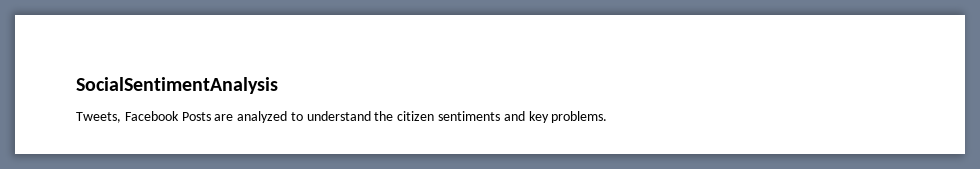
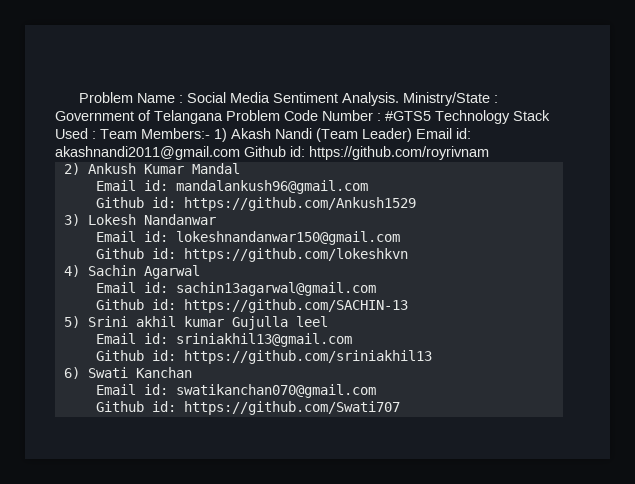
[76,77,278,94] [76,111,608,123] SocialSentimentAnalysis // Tweets, Facebook Posts are analyzed to understand the citizen sentiments and key problems. -> [79,92,499,106] [55,110,550,124] [55,128,471,142] [55,146,489,160] [63,163,240,175] [95,180,368,194] [95,197,416,211] [63,214,216,226] [95,231,400,245] [95,248,408,262] [63,265,200,279] [95,282,376,296] [95,299,408,313] [63,316,328,330] [95,333,352,347] [95,350,432,364] [63,367,192,379] [95,384,376,398] [95,401,400,415] Problem Name : Social Media Sentiment Analysis. Ministry/State : Government of Telangana Problem Code Number : #GTS5 Technology Stack Used : Team Members:- 1) Akash Nandi (Team Leader) Email id: akashnandi2011@gmail.com Github id: https://github.com/royrivnam // 2) Ankush Kumar Mandal // Email id: mandalankush96@gmail.com // Github id: https://github.com/Ankush1529 // 3) Lokesh Nandanwar // Email id: lokeshnandanwar150@gmail.com // Github id: https://github.com/lokeshkvn // 4) Sachin Agarwal // Email id: sachin13agarwal@gmail.com // Github id: https://github.com/SACHIN-13 // 5) Srini akhil kumar Gujulla leel // Email id: sriniakhil13@gmail.com // Github id: https://github.com/sriniakhil13 // 6) Swati Kanchan // Email id: swatikanchan070@gmail.com // Github id: https://github.com/Swati707

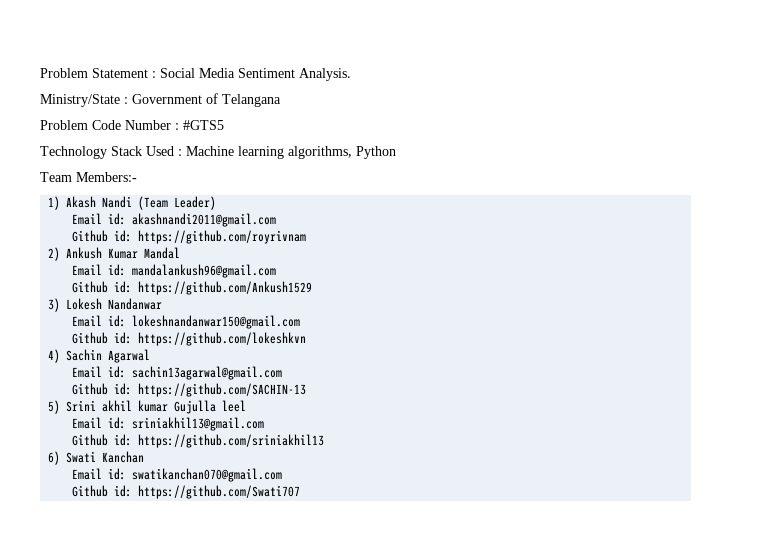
[79,92,176,103] Problem Name -> [40,68,148,78] Problem Statement
(400, 99) none -> (351, 74) //
(223, 117) none -> (281, 100) //
(431, 116) none -> (224, 125) //
(96, 135) none -> [186,146,396,159] Machine learning algorithms, Python //
(210, 133) none -> (137, 177) //
(412, 135) none -> (217, 203) //
(240, 153) none -> (277, 220) //

